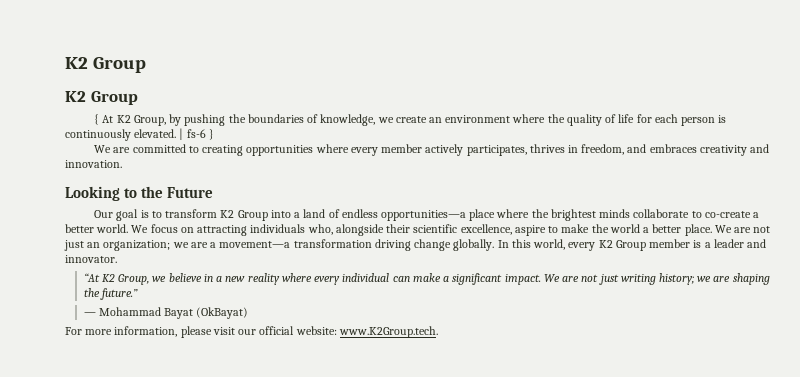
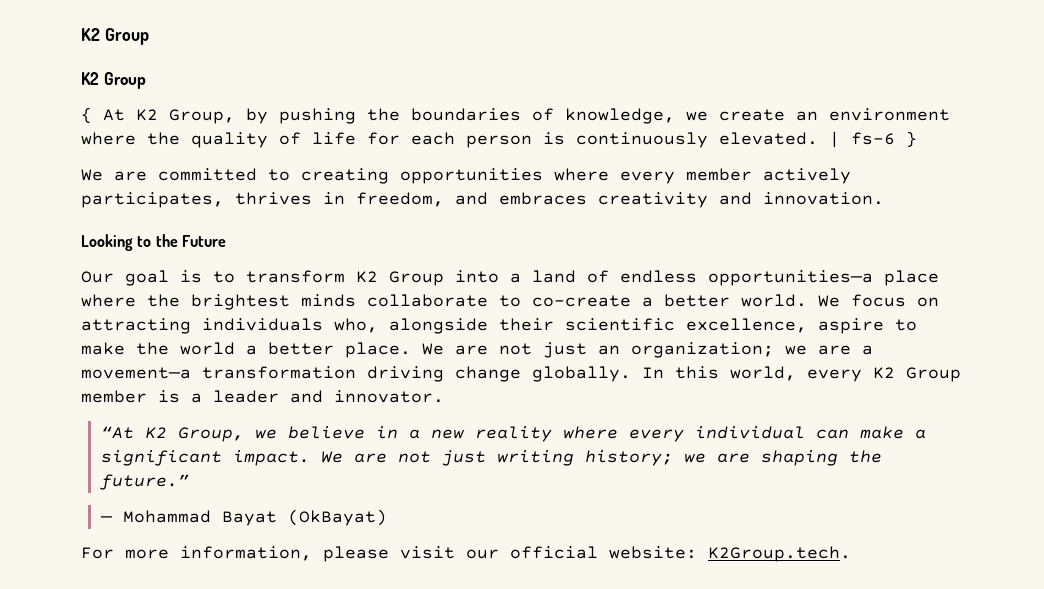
[338,326,438,338] www.K2Group.tech. -> [708,546,851,562] K2Group.tech.

